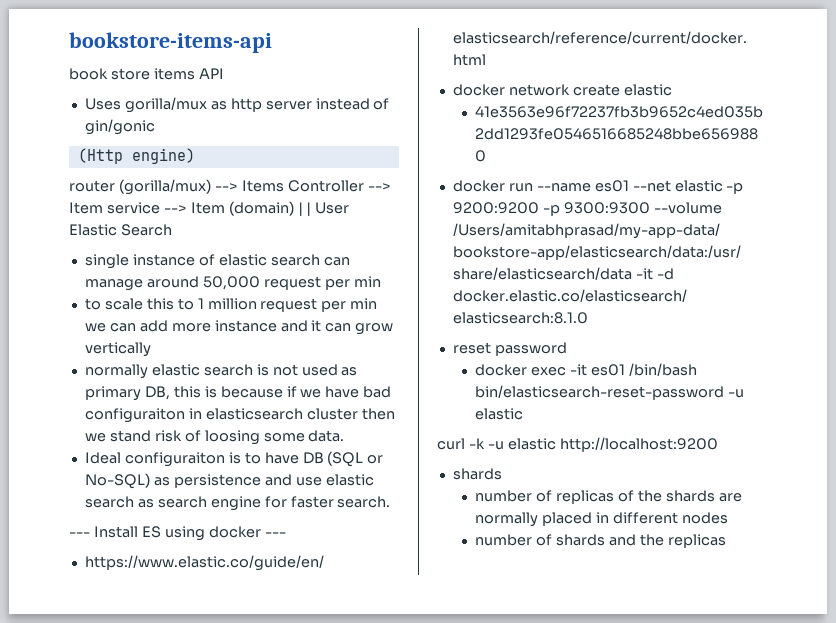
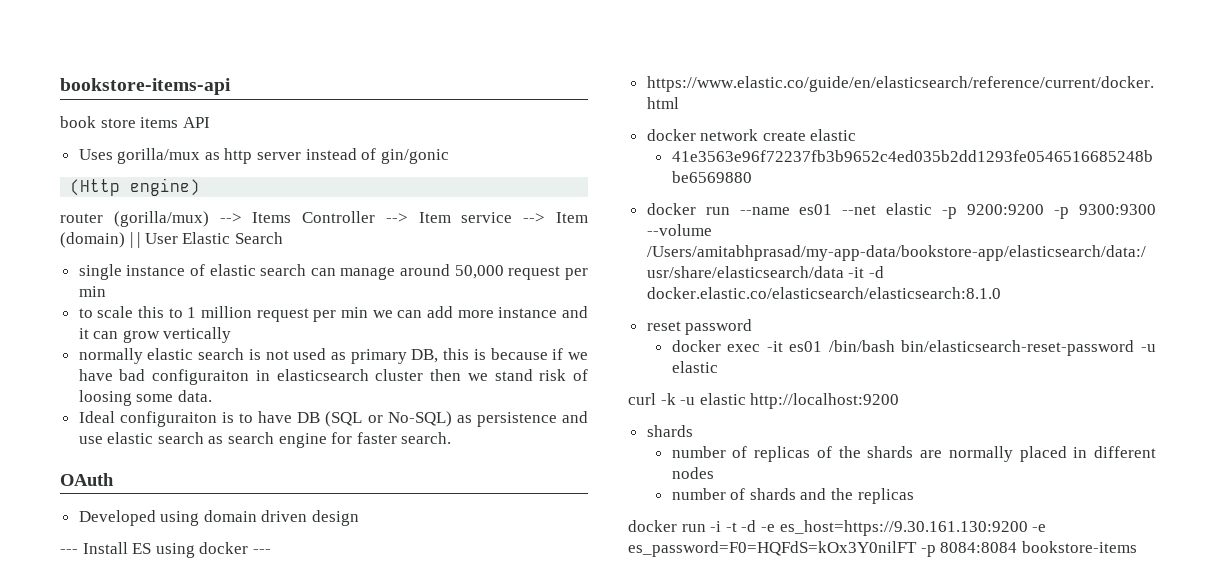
(391, 502) none -> [60,473,114,486] [78,510,360,526] // OAuth // Developed using domain driven design
(726, 541) none -> [628,520,1047,536] [628,541,1137,557] // docker run -i -t -d -e es_host=https://9.30.161.130:9200 -e es_password=F0=HQFdS=kOx3Y0nilFT -p 8084:8084 bookstore-items

